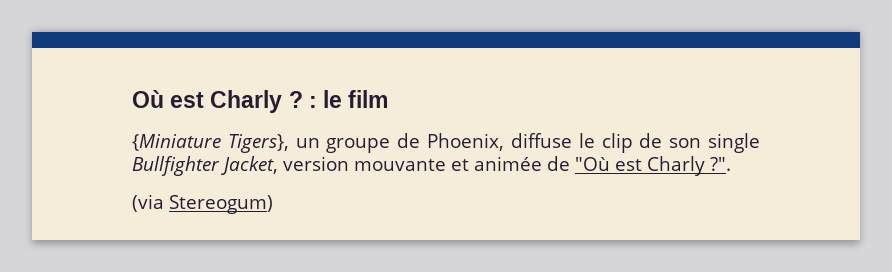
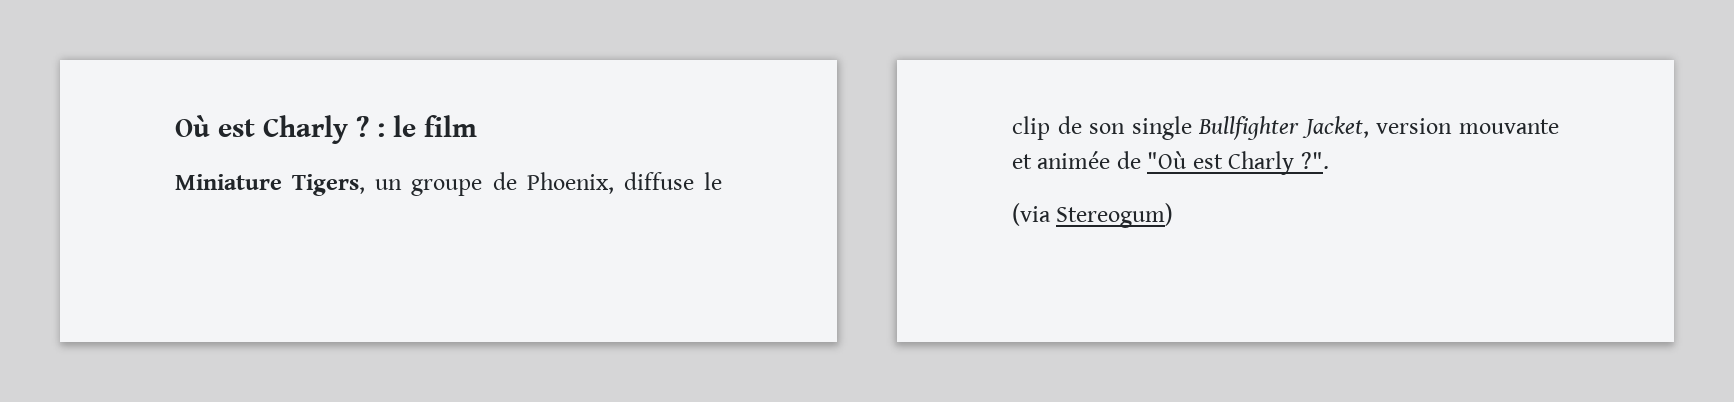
[132,134,289,153] {Miniature Tigers}, -> [175,174,366,196] Miniature Tigers,

